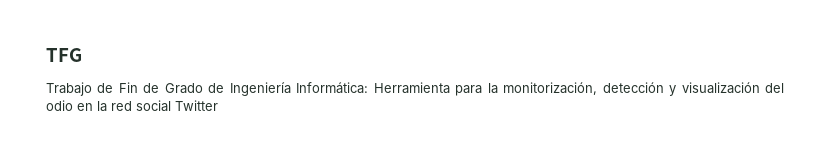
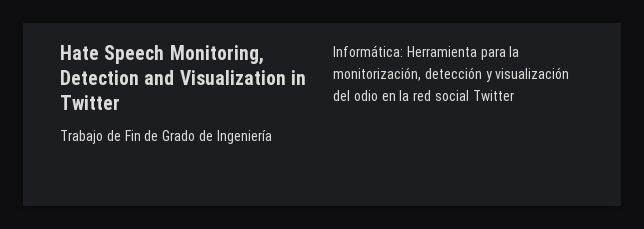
[46,48,82,62] TFG -> [60,45,264,65] [60,70,306,85] [60,95,120,110] Hate Speech Monitoring, Detection and Visualization in Twitter

